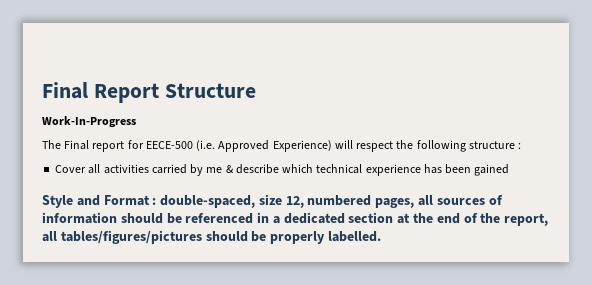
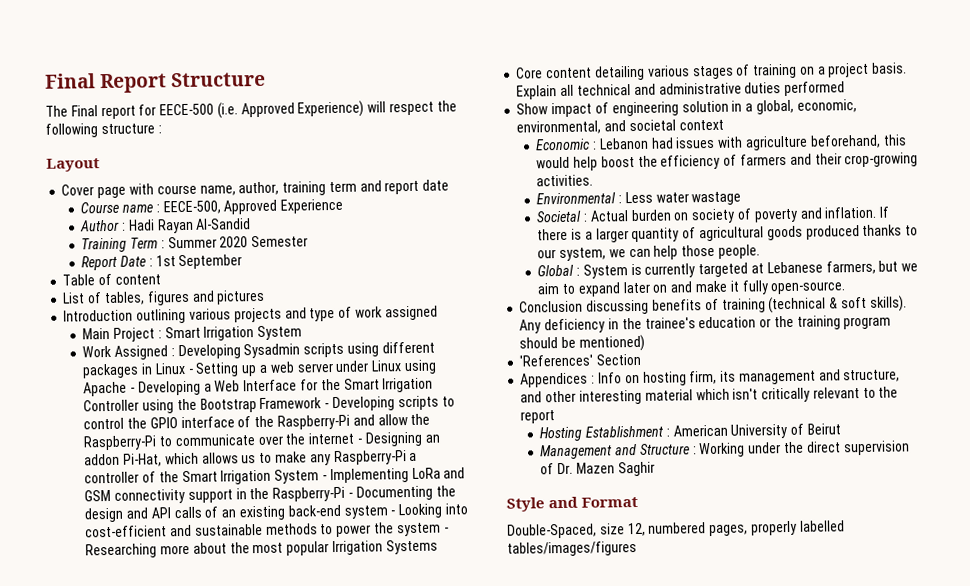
[42,116,136,128] // Work-In-Progress -> (267, 79) none
(522, 146) none -> [46,158,100,172] // Layout
[88,164,510,176] all activities carried by me & describe which technical experience has been gained -> [97,179,450,199] [80,198,344,215] [80,218,252,234] [81,235,309,253] [81,254,243,271] [62,273,161,286] [62,289,266,306] [63,305,438,324] [82,325,303,342] [82,341,435,360] [82,359,437,379] [83,377,434,397] [83,395,455,414] [83,413,431,430] [83,431,440,451] [84,450,418,467] [84,467,466,485] [84,485,456,504] [84,503,468,523] [85,522,449,538] [85,539,438,559] [516,62,908,81] [516,81,846,100] [516,99,857,118] [516,119,724,135] [535,134,907,151] [536,152,919,171] [536,174,594,187] [536,191,742,206] [536,206,891,224] [537,224,919,243] [537,244,761,262] [537,260,919,279] [537,280,847,297] [519,295,907,315] [519,315,892,334] [519,334,645,352] [519,353,642,367] [520,369,901,388] [520,386,899,405] [520,410,556,424] [539,423,842,442] [540,440,910,460] [540,461,655,477] page with course name, author, training term and report date // Course name : EECE-500, Approved Experience // Author : Hadi Rayan Al-Sandid // Training Term : Summer 2020 Semester // Report Date : 1st September // Table of content // List of tables, figures and pictures // Introduction outlining various projects and type of work assigned // Main Project : Smart Irrigation System // Work Assigned : Developing Sysadmin scripts using different packages in Linux - Setting up a web server under Linux using Apache - Developing a Web Interface for the Smart Irrigation Controller using the Bootstrap Framework - Developing scripts to control the GPIO interface of the Raspberry-Pi and allow the Raspberry-Pi to communicate over the internet - Designing an addon Pi-Hat, which allows us to make any Raspberry-Pi a controller of the Smart Irrigation System - Implementing LoRa and GSM connectivity support in the Raspberry-Pi - Documenting the design and API calls of an existing back-end system - Looking into cost-efficient and sustainable methods to power the system - Researching more about the most popular Irrigation Systems // Core content detailing various stages of training on a project basis. Explain all technical and administrative duties performed // Show impact of engineering solution in a global, economic, environmental, and societal context // Economic : Lebanon had issues with agriculture beforehand, this would help boost the efficiency of farmers and their crop-growing activities. // Environmental : Less water wastage // Societal : Actual burden on society of poverty and inflation. If there is a larger quantity of agricultural goods produced thanks to our system, we can help those people. // Global : System is currently targeted at Lebanese farmers, but we aim to expand later on and make it fully open-source. // Conclusion discussing benefits of training (technical & soft skills). Any deficiency in the trainee's education or the training program should be mentioned) // 'References' Section // Appendices : Info on hosting firm, its management and structure, and other interesting material which isn't critically relevant to the report // Hosting Establishment : American University of Beirut // Management and Structure : Working under the direct supervision of Dr. Mazen Saghir
[152,195,256,208] : double-spaced, -> [507,523,597,539] // Double-Spaced,
[418,195,503,206] [42,212,549,226] [42,230,381,244] all sources of information should be referenced in a dedicated section at the end of the report, all tables/figures/pictures should be properly labelled. -> [750,520,845,536] [507,541,637,557] properly labelled tables/images/figures

